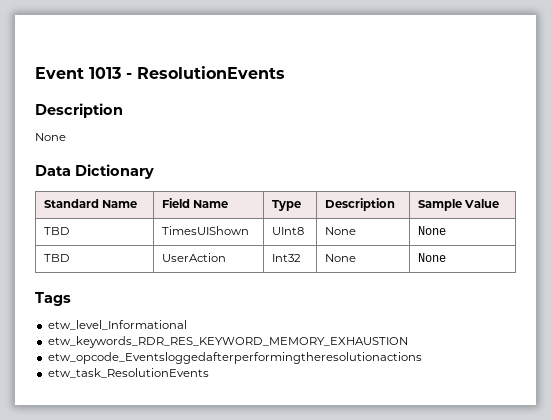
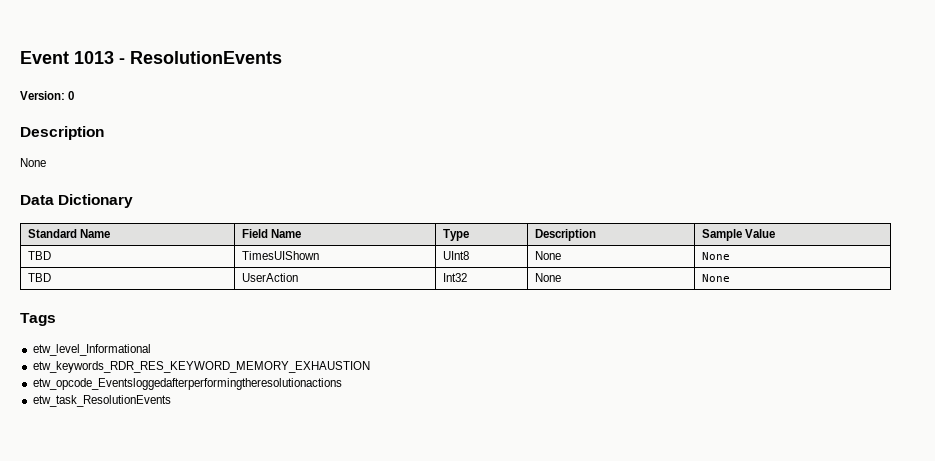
(285, 72) none -> [20,91,75,100] // Version: 0

